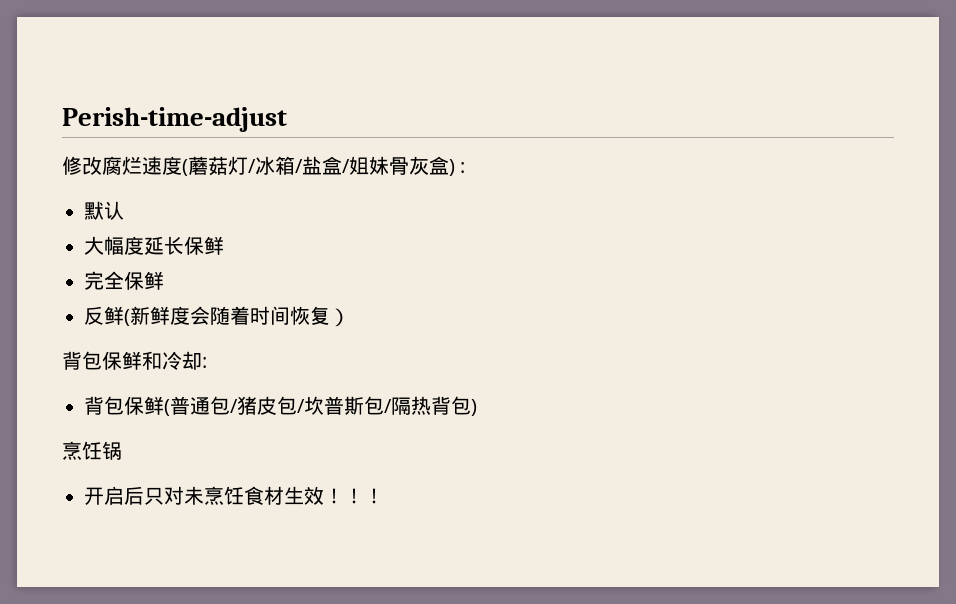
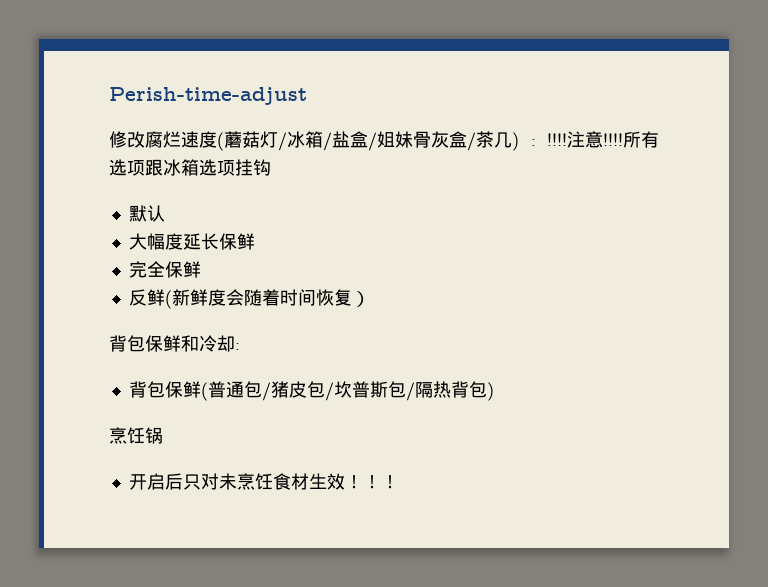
(449, 165) none -> [467,131,512,151] /茶几
(466, 167) none -> [547,131,659,148] [109,159,271,176] !!!!注意!!!!所有选项跟冰箱选项挂钩

